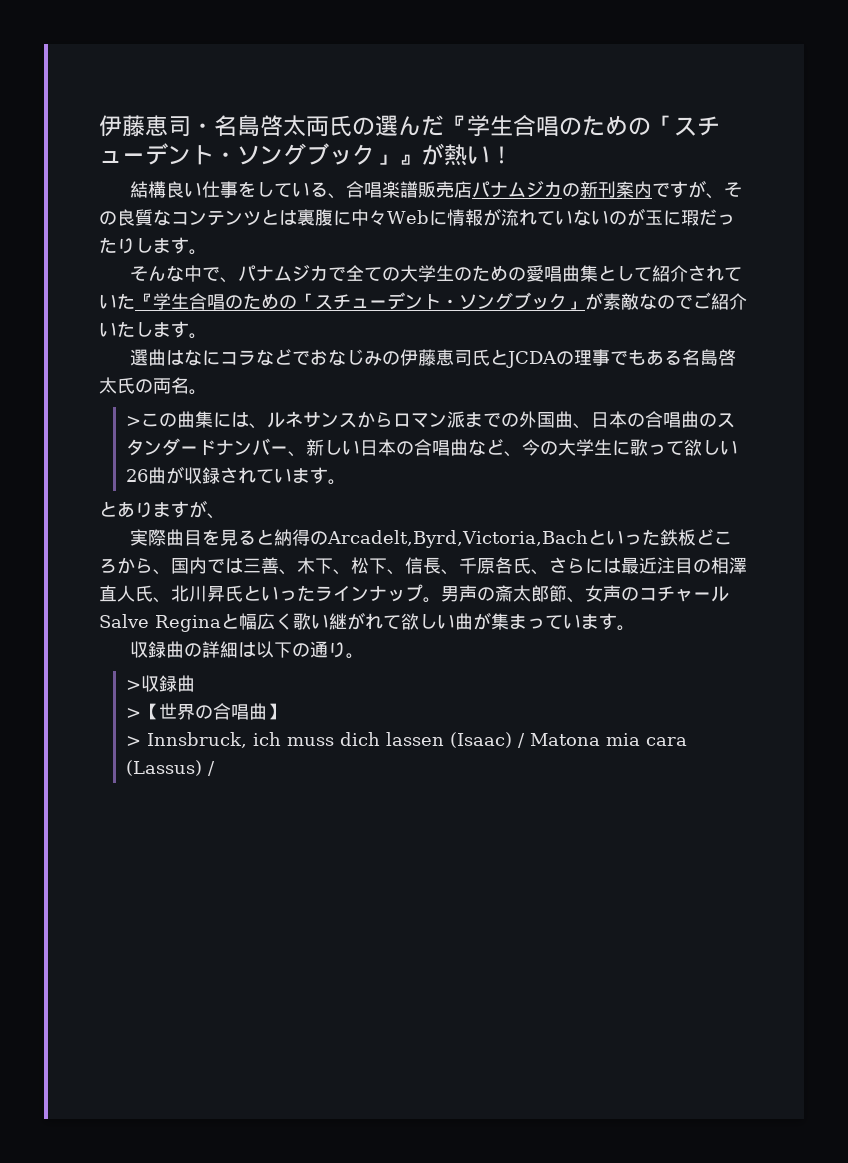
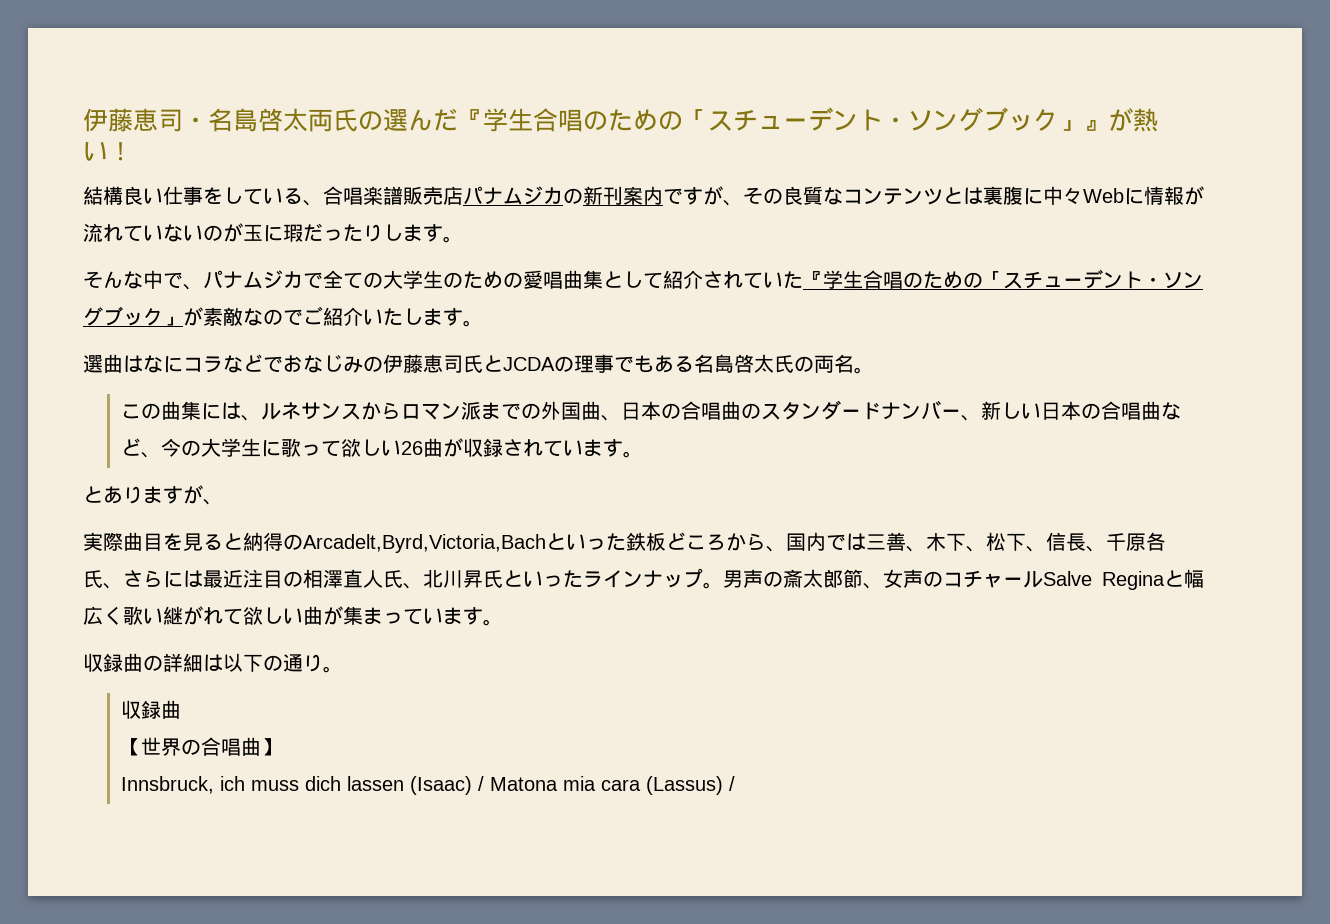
[125,416,141,426] > -> (874, 370) none
[125,680,141,690] > -> (343, 669) none
[125,708,141,718] > -> (182, 709) none
[125,736,141,746] > -> (282, 747) none

